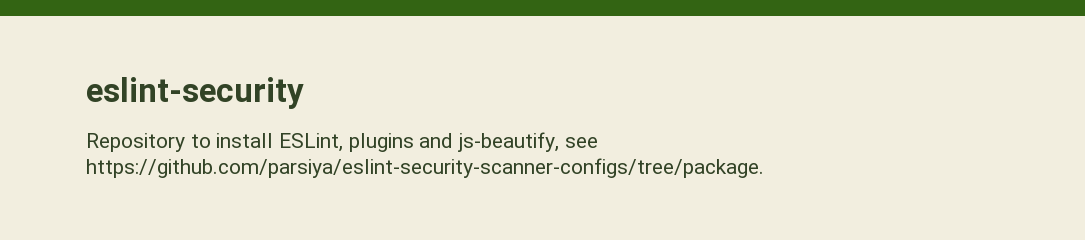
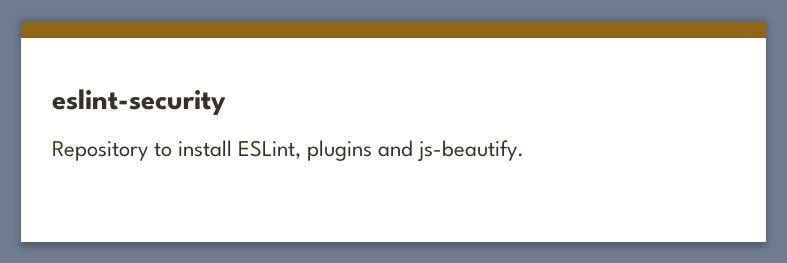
[458,132,598,152] [86,158,764,178] js-beautify, see https://github.com/parsiya/eslint-security-scanner-configs/tree/package. -> [417,140,525,161] js-beautify.

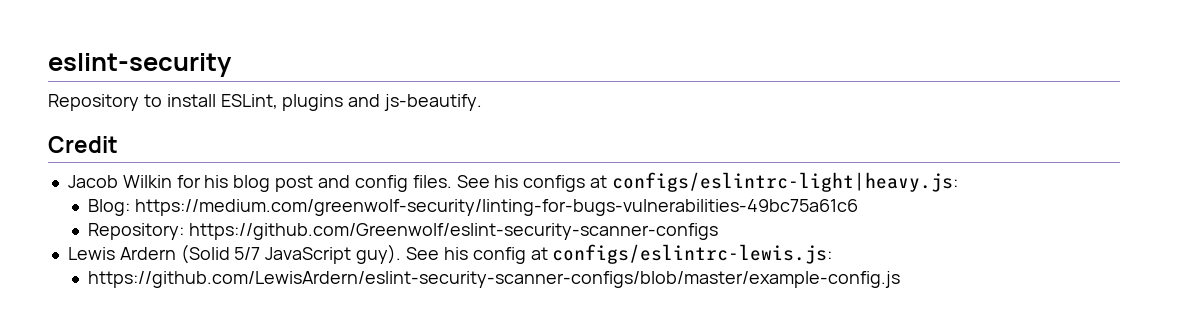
(525, 150) none -> [48,136,118,153] [67,172,958,192] [88,199,859,216] [88,223,719,240] [67,244,833,264] [88,271,901,288] // Credit // Jacob Wilkin for his blog post and config files. See his configs at configs/eslintrc-light|heavy.js: // Blog: https://medium.com/greenwolf-security/linting-for-bugs-vulnerabilities-49bc75a61c6 // Repository: https://github.com/Greenwolf/eslint-security-scanner-configs // Lewis Ardern (Solid 5/7 JavaScript guy). See his config at configs/eslintrc-lewis.js: // https://github.com/LewisArdern/eslint-security-scanner-configs/blob/master/example-config.js

